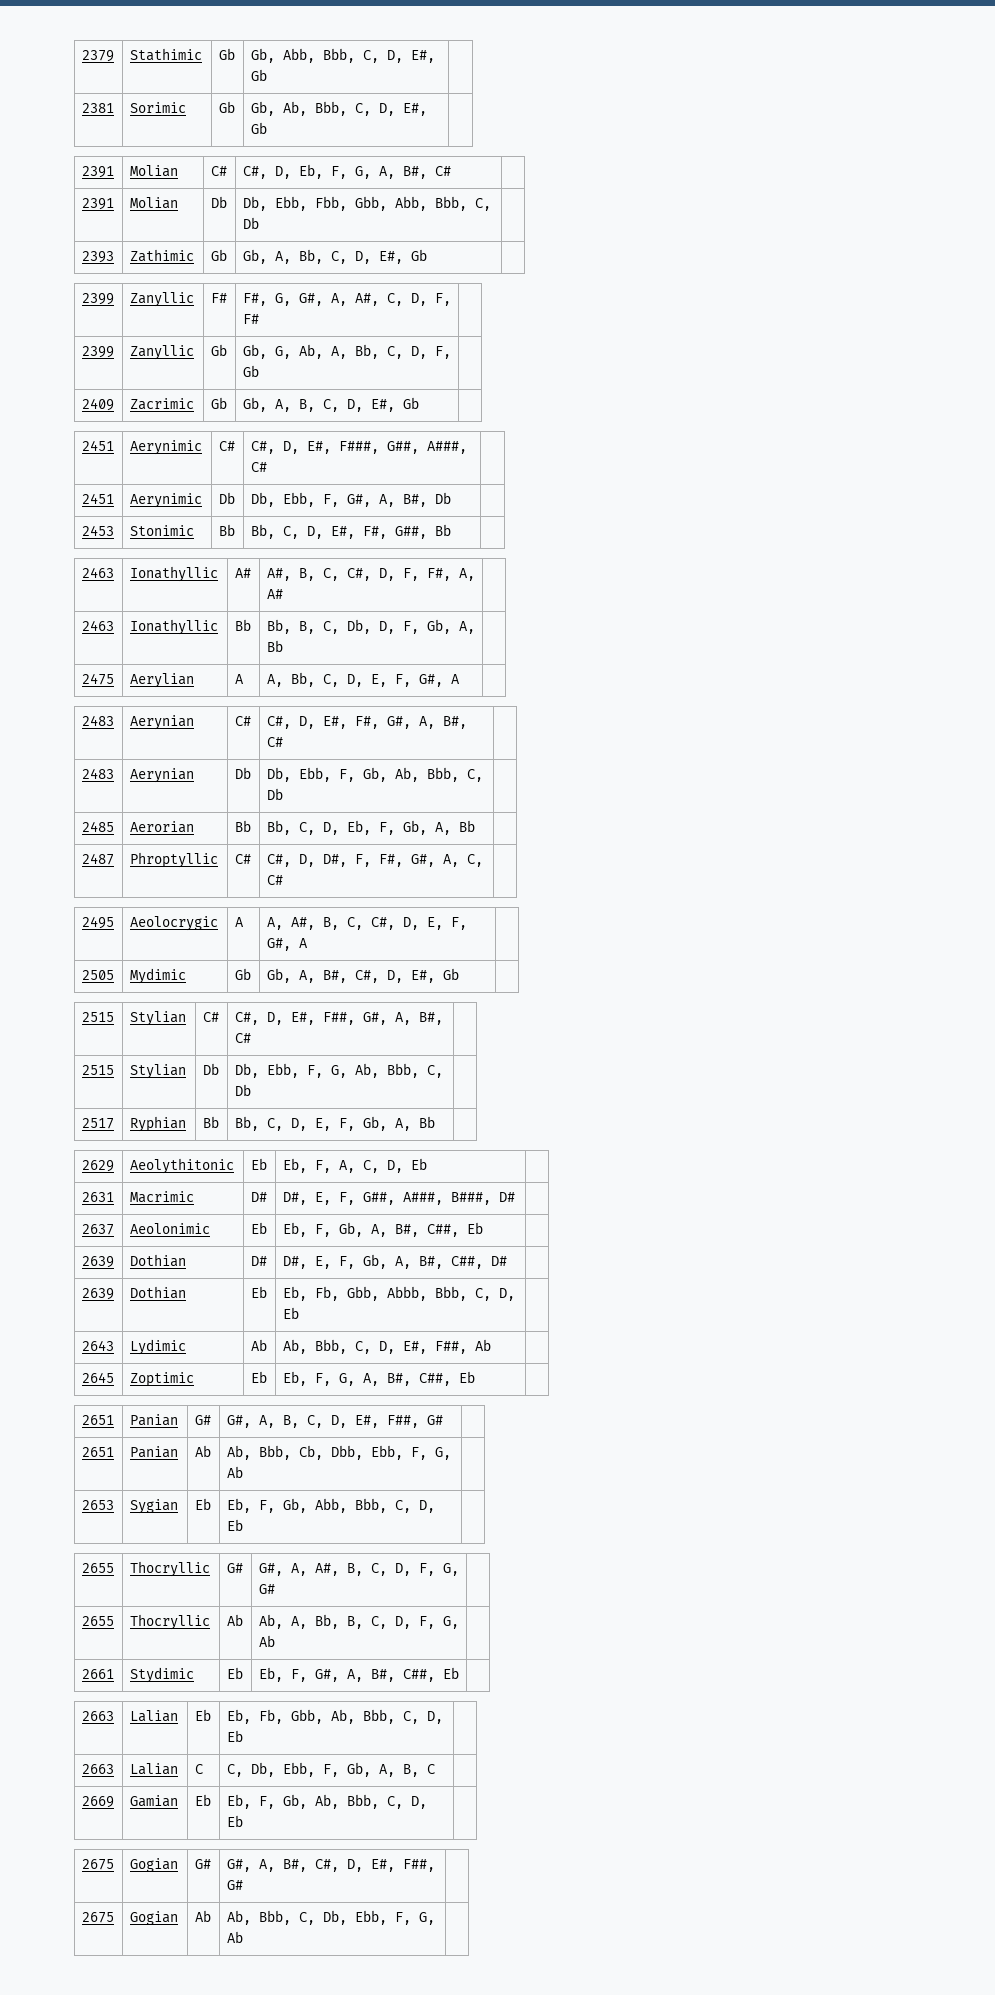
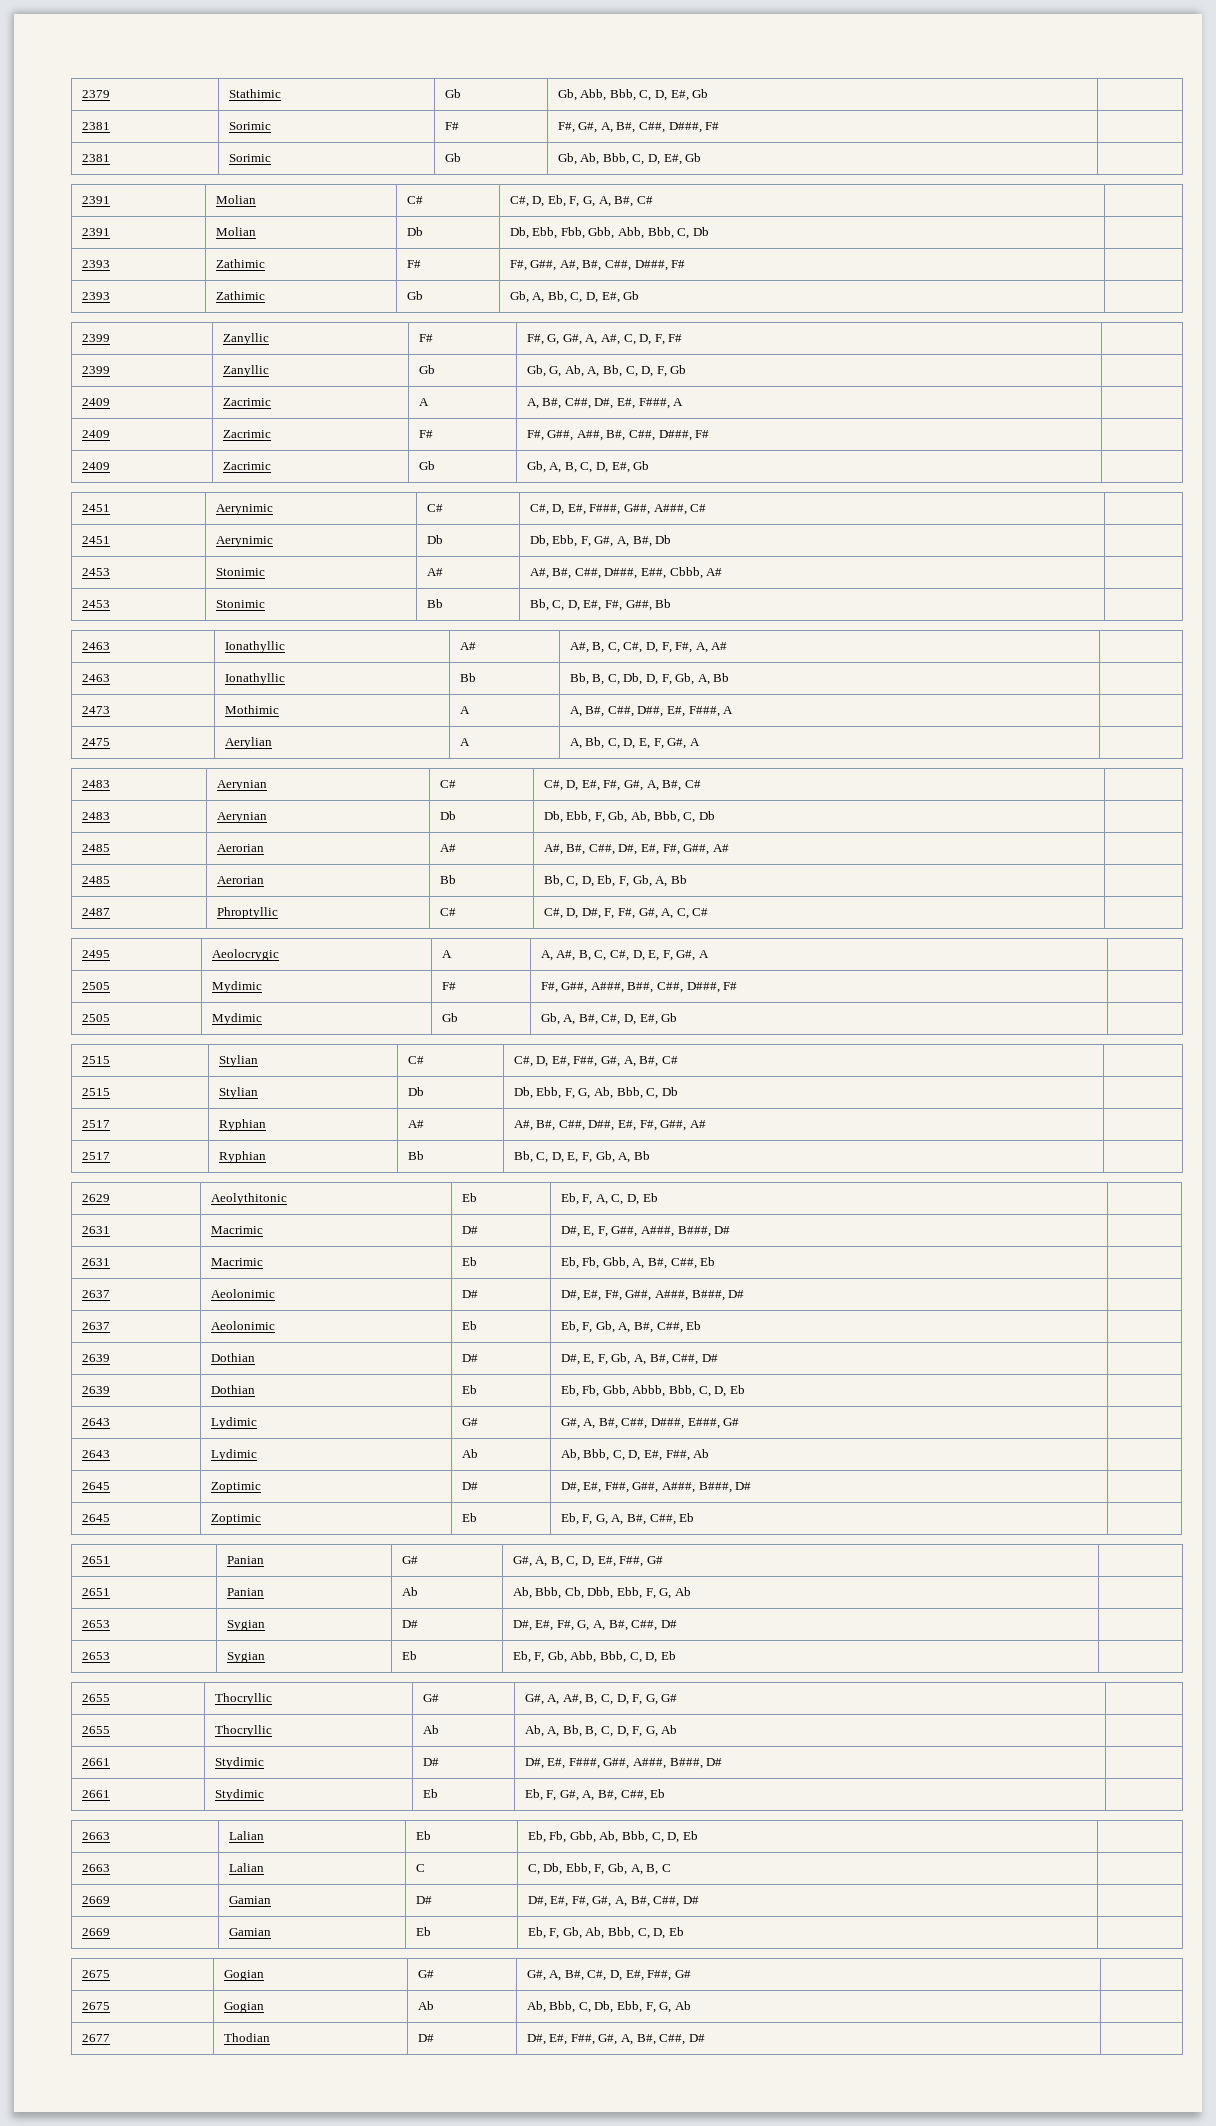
(267, 75) none -> [81,122,110,130] [228,122,271,130] [444,122,459,130] [557,122,720,133] // 2381 | Sorimic | F# | F#, G#, A, B#, C##, D###, F# |
(259, 223) none -> [81,260,110,268] [215,259,265,268] [406,260,421,268] [509,260,686,271] // 2393 | Zathimic | F# | F#, G##, A#, B#, C##, D###, F# |
(259, 371) none -> [81,398,110,406] [222,398,271,406] [418,398,429,406] [526,398,684,409] [81,430,110,438] [222,430,271,438] [418,430,433,438] [526,430,710,441] // 2409 | Zacrimic | A | A, B#, C##, D#, E#, F###, A | // 2409 | Zacrimic | F# | F#, G##, A##, B#, C##, D###, F# |
(451, 498) none -> [81,568,110,576] [215,568,265,576] [426,568,443,576] [529,567,723,579] // 2453 | Stonimic | A# | A#, B#, C##, D###, E##, Cbbb, A# |
(283, 646) none -> [81,706,110,714] [224,705,279,714] [459,706,470,714] [569,706,734,717] // 2473 | Mothimic | A | A, B#, C##, D##, E#, F###, A |
(283, 794) none -> [81,844,110,852] [216,844,264,852] [439,844,456,852] [543,844,729,855] // 2485 | Aerorian | A# | A#, B#, C##, D#, E#, F#, G##, A# |
(308, 943) none -> [81,982,110,990] [211,981,262,993] [441,982,456,990] [540,982,738,993] // 2505 | Mydimic | F# | F#, G##, A###, B##, C##, D###, F# |
(251, 1090) none -> [81,1120,110,1128] [218,1119,266,1131] [407,1120,424,1128] [513,1120,706,1131] // 2517 | Ryphian | A# | A#, B#, C##, D##, E#, F#, G##, A# |
(515, 1197) none -> [81,1258,110,1266] [210,1258,263,1266] [461,1257,477,1266] [560,1257,716,1269] [81,1290,110,1298] [210,1289,275,1298] [461,1290,478,1298] [560,1290,745,1301] // 2631 | Macrimic | Eb | Eb, Fb, Gbb, A, B#, C##, Eb | // 2637 | Aeolonimic | D# | D#, E#, F#, G##, A###, B###, D# |
(299, 1313) none -> [81,1418,110,1426] [210,1417,257,1429] [461,1418,478,1426] [560,1418,740,1429] // 2643 | Lydimic | G# | G#, A, B#, C##, D###, E###, G# |
(491, 1345) none -> [81,1482,110,1490] [210,1482,261,1493] [461,1482,478,1490] [560,1482,752,1493] // 2645 | Zoptimic | D# | D#, E#, F##, G##, A###, B###, D# |
(243, 1472) none -> [81,1620,110,1628] [226,1620,265,1631] [401,1620,418,1628] [512,1620,677,1631] // 2653 | Sygian | D# | D#, E#, F#, G, A, B#, C##, D# |
(275, 1641) none -> [81,1758,110,1766] [214,1757,264,1769] [422,1758,439,1766] [524,1758,723,1769] // 2661 | Stydimic | D# | D#, E#, F###, G##, A###, B###, D# |
(435, 1769) none -> [81,1896,110,1904] [228,1896,271,1904] [415,1896,432,1904] [527,1896,699,1907] // 2669 | Gamian | D# | D#, E#, F#, G#, A, B#, C##, D# |
(243, 1937) none -> [81,2034,110,2042] [223,2033,270,2042] [417,2034,434,2042] [526,2034,705,2045] // 2677 | Thodian | D# | D#, E#, F##, G#, A, B#, C##, D# |

